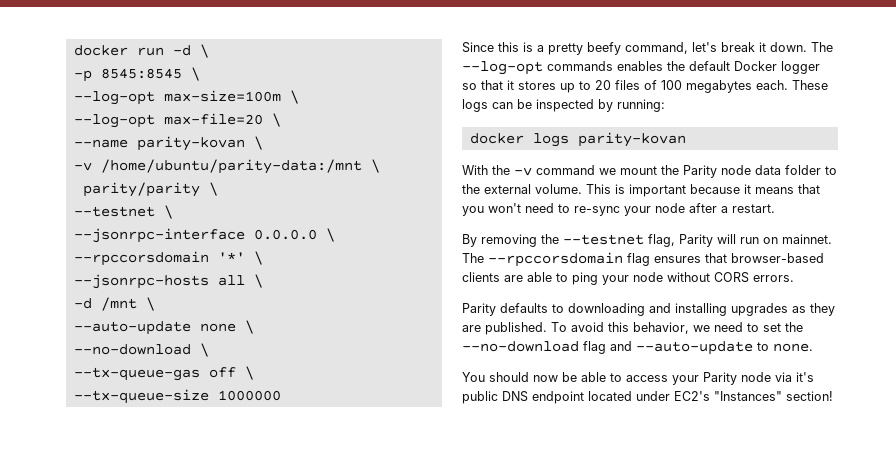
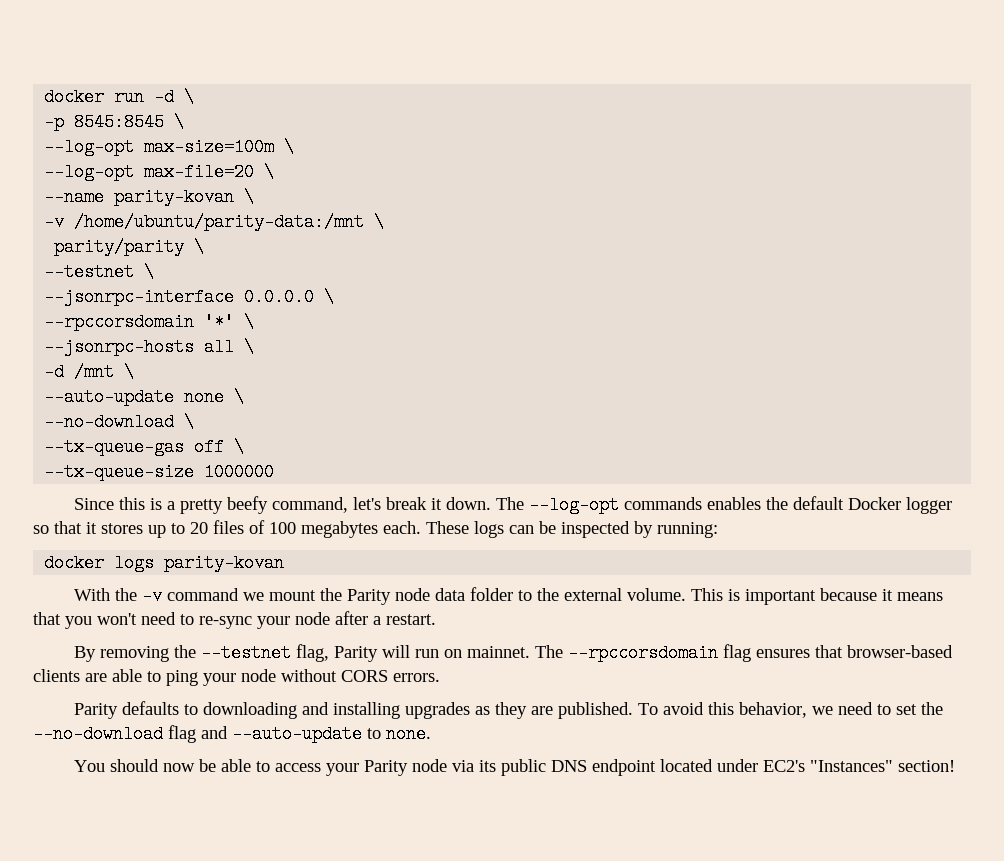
[796,372,814,382] it's -> [479,760,497,772] its

